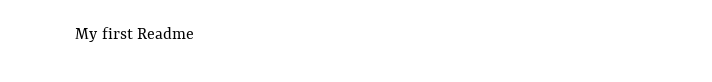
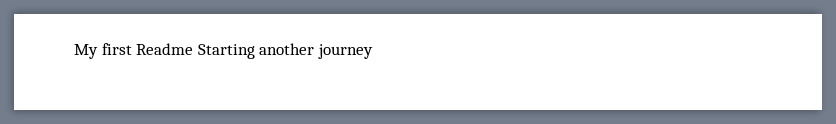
(195, 33) none -> [197,43,373,59] Starting another journey

